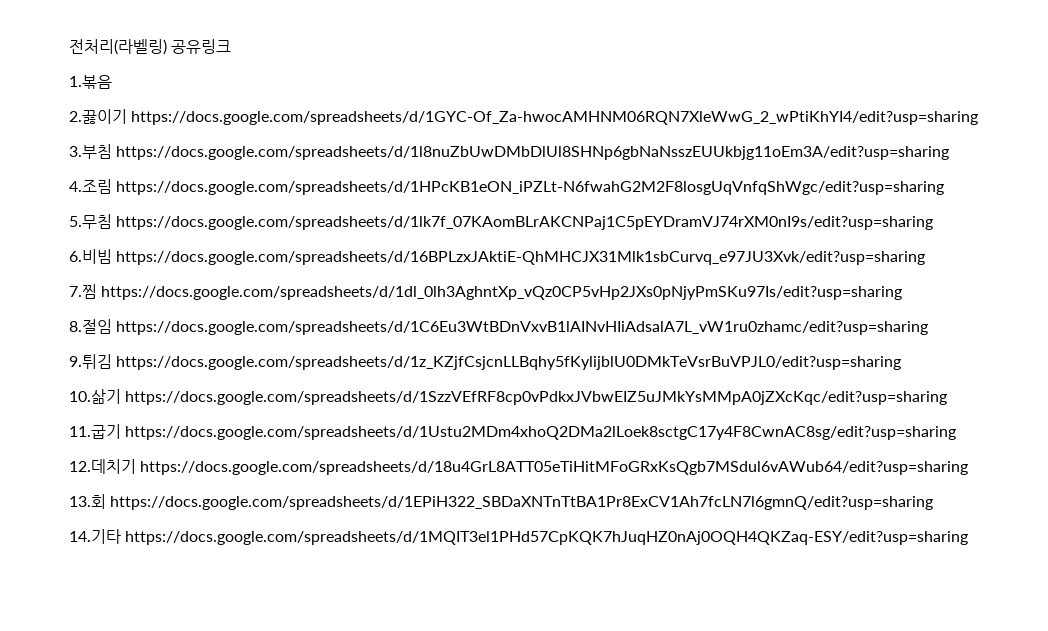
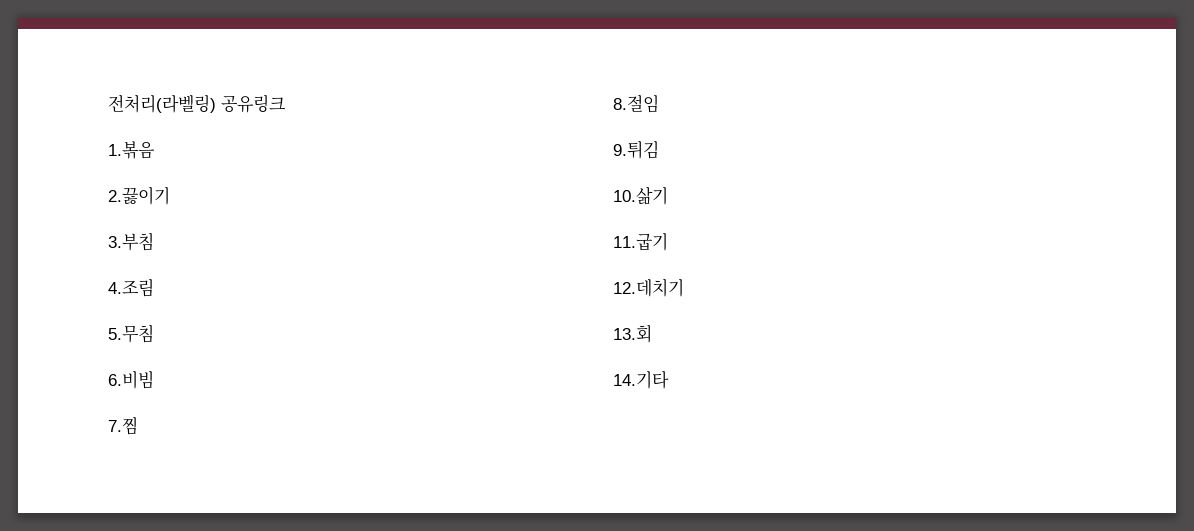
[131,111,979,125] https://docs.google.com/spreadsheets/d/1GYC-Of_Za-hwocAMHNM06RQN7XleWwG_2_wPtiKhYI4/edit?usp=sharing -> (170, 195) none
[116,146,950,160] https://docs.google.com/spreadsheets/d/1l8nuZbUwDMbDlUl8SHNp6gbNaNsszEUUkbjg11oEm3A/edit?usp=sharing -> (154, 241) none
[116,181,945,195] https://docs.google.com/spreadsheets/d/1HPcKB1eON_iPZLt-N6fwahG2M2F8losgUqVnfqShWgc/edit?usp=sharing -> (154, 287) none
[116,216,934,230] https://docs.google.com/spreadsheets/d/1lk7f_07KAomBLrAKCNPaj1C5pEYDramVJ74rXM0nI9s/edit?usp=sharing -> (154, 333) none
[116,251,926,265] https://docs.google.com/spreadsheets/d/16BPLzxJAktiE-QhMHCJX31Mlk1sbCurvq_e97JU3Xvk/edit?usp=sharing -> (154, 379) none
[101,286,903,300] https://docs.google.com/spreadsheets/d/1dl_0lh3AghntXp_vQz0CP5vHp2JXs0pNjyPmSKu97Is/edit?usp=sharing -> (138, 426) none
[116,321,929,335] https://docs.google.com/spreadsheets/d/1C6Eu3WtBDnVxvB1lAINvHIiAdsalA7L_vW1ru0zhamc/edit?usp=sharing -> (659, 103) none
[116,356,902,370] https://docs.google.com/spreadsheets/d/1z_KZjfCsjcnLLBqhy5fKylijblU0DMkTeVsrBuVPJL0/edit?usp=sharing -> (659, 150) none
[125,391,948,405] https://docs.google.com/spreadsheets/d/1SzzVEfRF8cp0vPdkxJVbwEIZ5uJMkYsMMpA0jZXcKqc/edit?usp=sharing -> (668, 195) none
[125,426,957,440] https://docs.google.com/spreadsheets/d/1Ustu2MDm4xhoQ2DMa2lLoek8sctgC17y4F8CwnAC8sg/edit?usp=sharing -> (668, 242) none
[140,461,969,475] https://docs.google.com/spreadsheets/d/18u4GrL8ATT05eTiHitMFoGRxKsQgb7MSdul6vAWub64/edit?usp=sharing -> (684, 287) none
[110,496,934,510] https://docs.google.com/spreadsheets/d/1EPiH322_SBDaXNTnTtBA1Pr8ExCV1Ah7fcLN7l6gmnQ/edit?usp=sharing -> (652, 333) none
[125,531,969,545] https://docs.google.com/spreadsheets/d/1MQIT3el1PHd57CpKQK7hJuqHZ0nAj0OQH4QKZaq-ESY/edit?usp=sharing -> (669, 380) none

